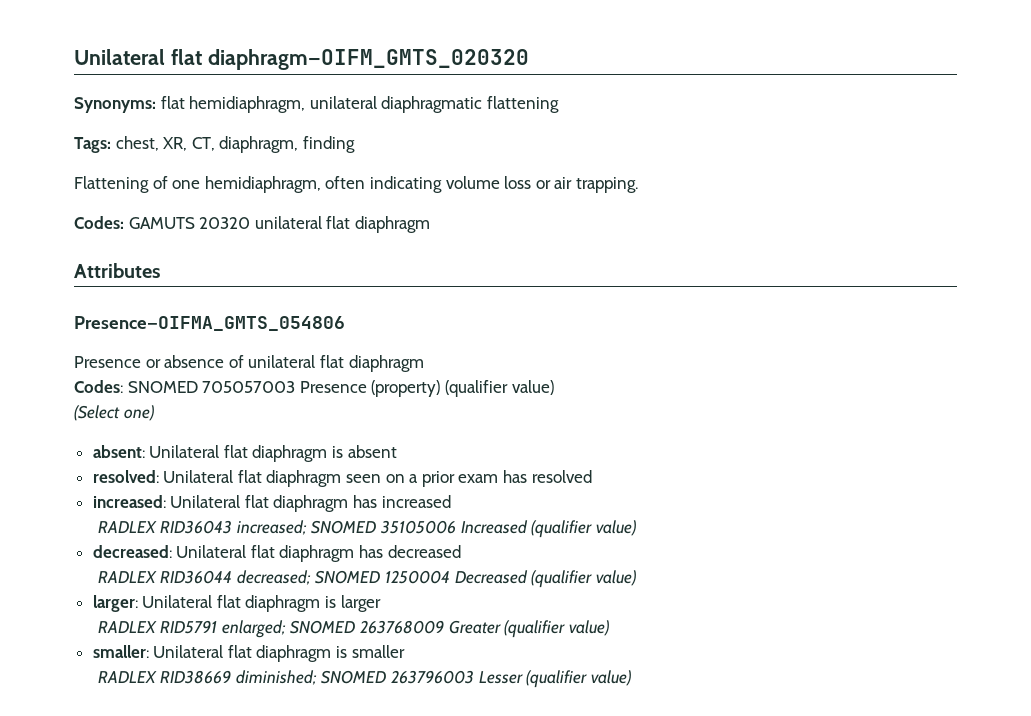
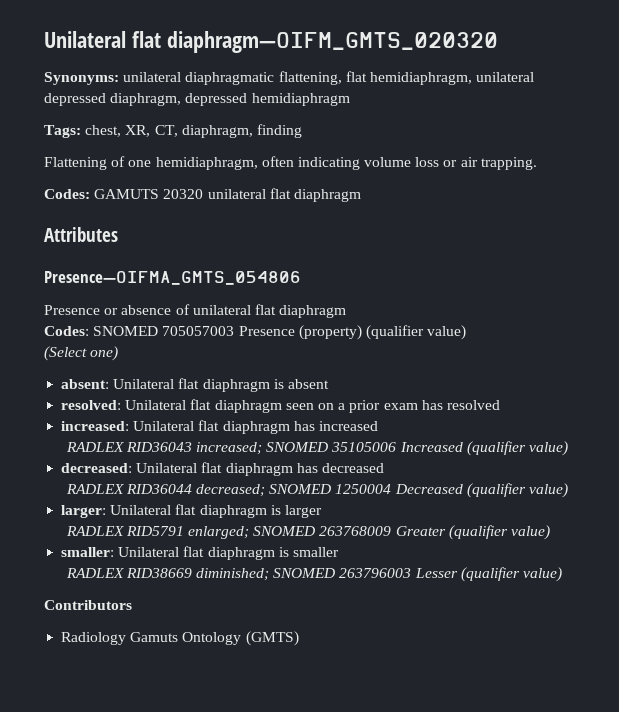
[160,96,559,113] flat hemidiaphragm, unilateral diaphragmatic flattening -> [123,71,535,85] [44,93,350,106] unilateral diaphragmatic flattening, flat hemidiaphragm, unilateral depressed diaphragm, depressed hemidiaphragm
(631, 678) none -> [44,600,132,610] [61,631,299,646] // Contributors // Radiology Gamuts Ontology (GMTS)

